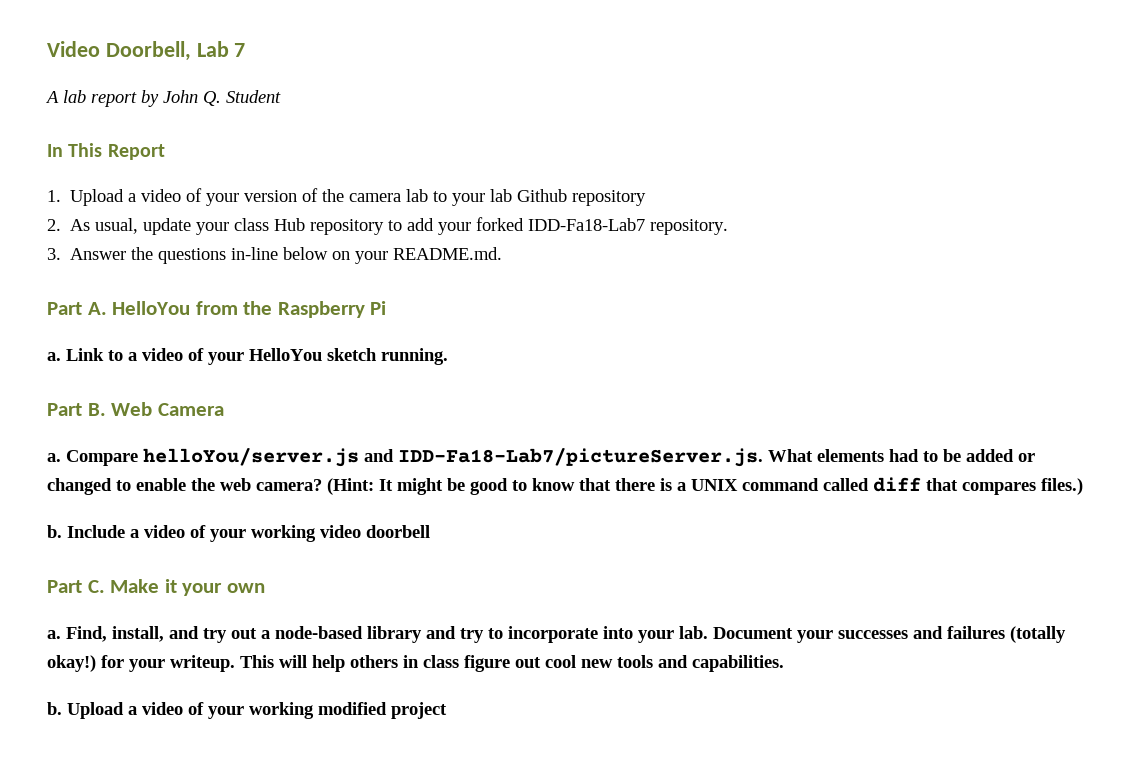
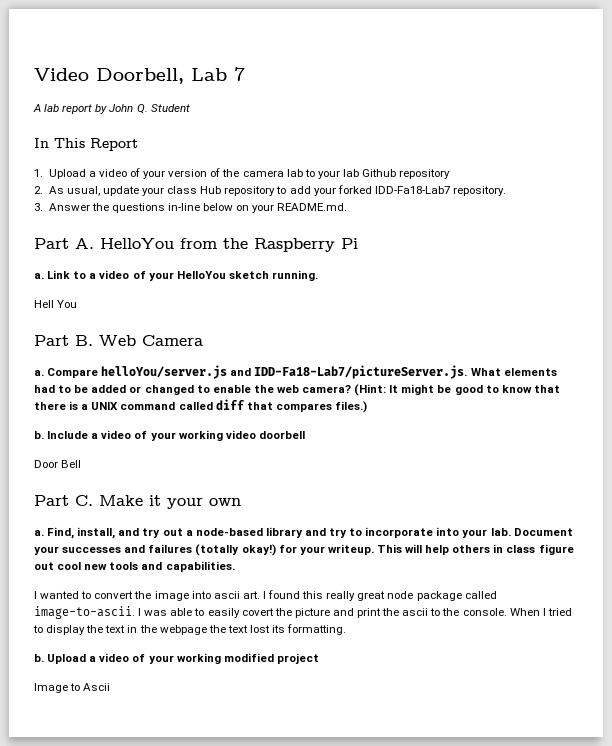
(448, 356) none -> [34,300,78,308] // Hell You
(430, 531) none -> [34,460,82,468] // Door Bell
(784, 663) none -> [34,590,497,601] [34,606,572,619] [33,624,347,635] // I wanted to convert the image into ascii art. I found this really great node package called image-to-ascii. I was able to easily covert the picture and print the ascii to the console. When I tried to display the text in the webpage the text lost its formatting.
(447, 710) none -> [34,683,111,693] // Image to Ascii

